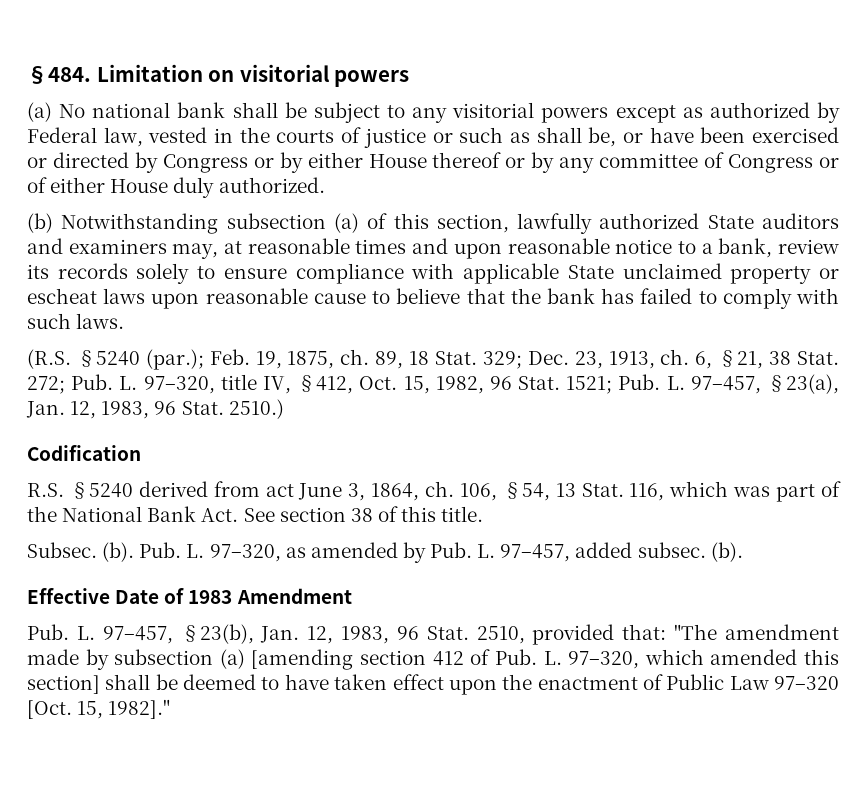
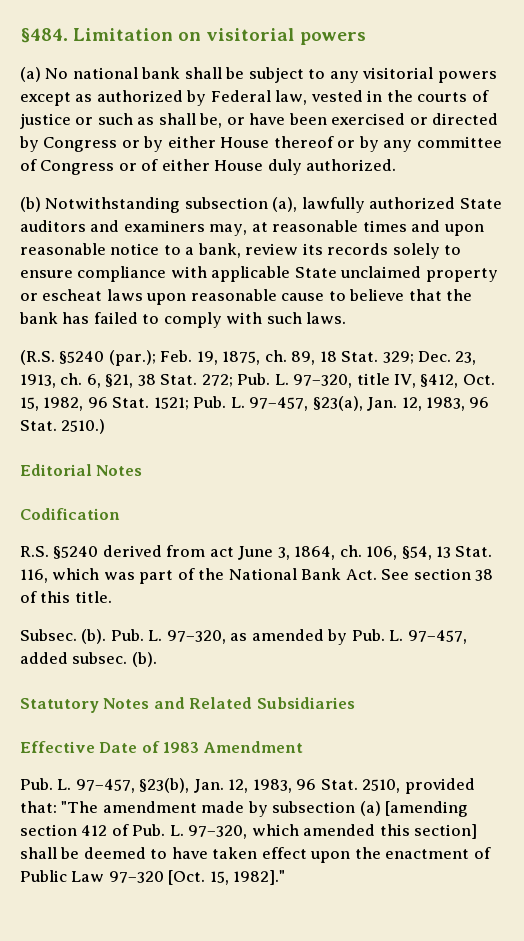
[333,213,509,233] (a) of this section, -> [272,197,298,212] (a),
(284, 409) none -> [20,464,143,476] // Editorial Notes
(743, 552) none -> [20,697,355,713] // Statutory Notes and Related Subsidiaries

